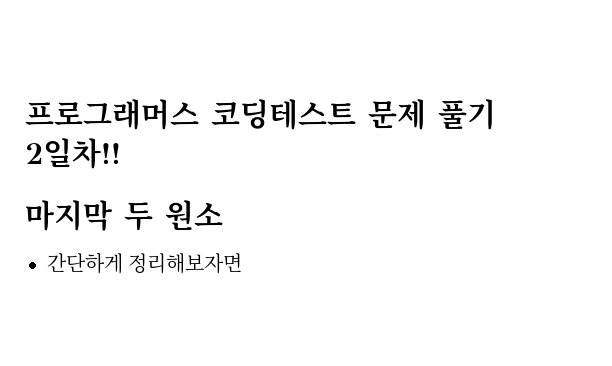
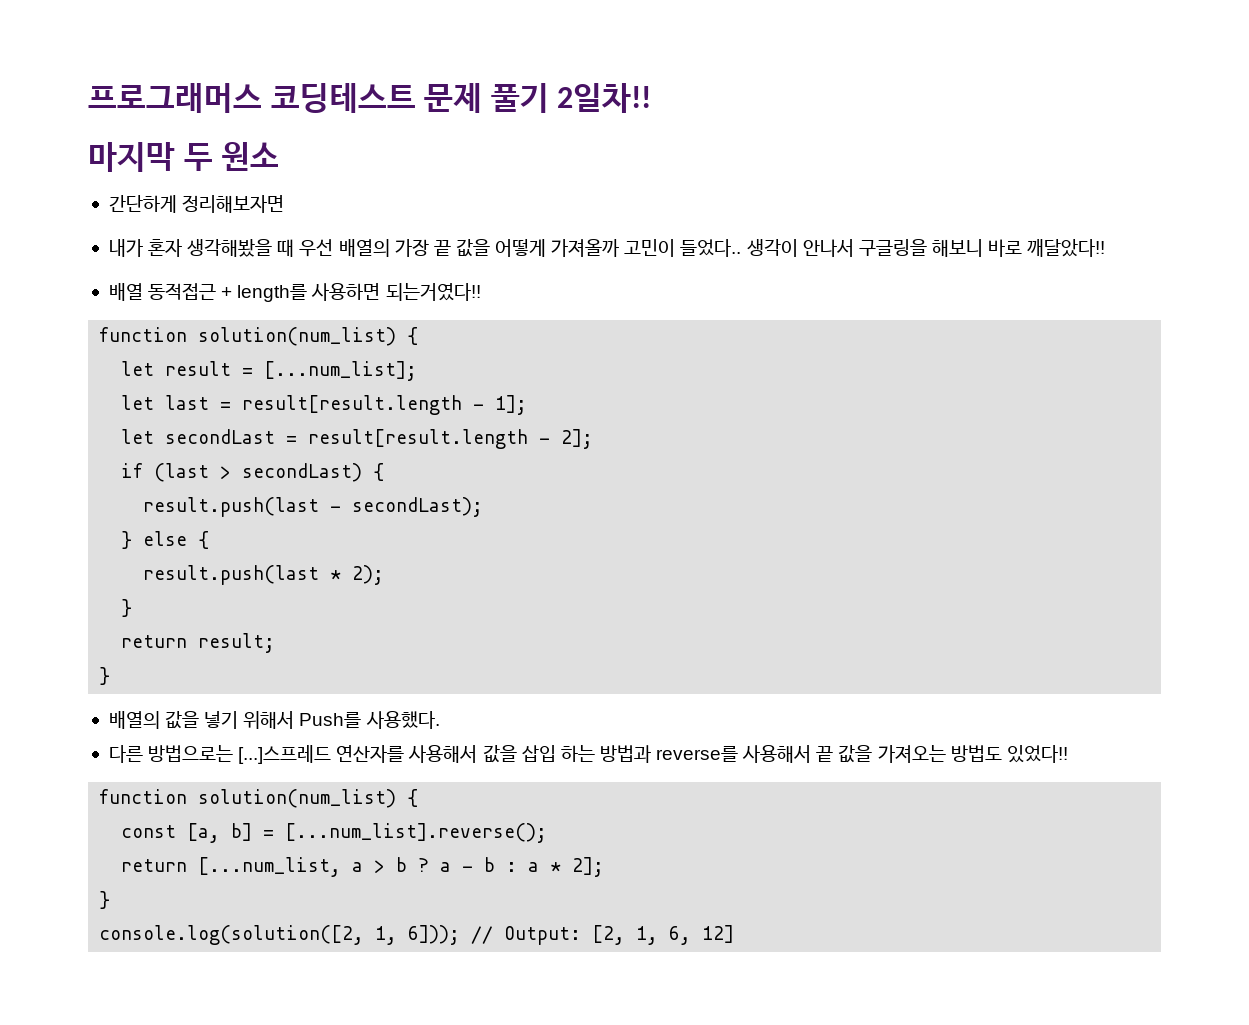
(243, 263) none -> [108,239,1106,257] [108,283,481,302] [99,327,419,346] [121,361,418,381] [121,395,528,415] [121,429,594,449] [121,463,385,482] [143,497,484,517] [121,531,210,549] [143,565,385,585] [121,599,133,617] [121,633,276,653] [99,667,111,685] [108,711,440,729] [108,745,1068,764] [99,789,419,808] [121,823,548,843] [121,857,605,877] [99,891,111,909] [99,925,735,945] // 내가 혼자 생각해봤을 때 우선 배열의 가장 끝 값을 어떻게 가져올까 고민이 들었다.. 생각이 안나서 구글링을 해보니 바로 깨달았다!! // 배열 동적접근 + length를 사용하면 되는거였다!! // function solution(num_list) { // let result = [...num_list]; // let last = result[result.length - 1]; // let secondLast = result[result.length - 2]; // if (last > secondLast) { // result.push(last - secondLast); // } else { // result.push(last * 2); // } // return result; // } // 배열의 값을 넣기 위해서 Push를 사용했다. // 다른 방법으로는 [...]스프레드 연산자를 사용해서 값을 삽입 하는 방법과 reverse를 사용해서 끝 값을 가져오는 방법도 있었다!! // function solution(num_list) { // const [a, b] = [...num_list].reverse(); // return [...num_list, a > b ? a - b : a * 2]; // } // console.log(solution([2, 1, 6])); // Output: [2, 1, 6, 12]

